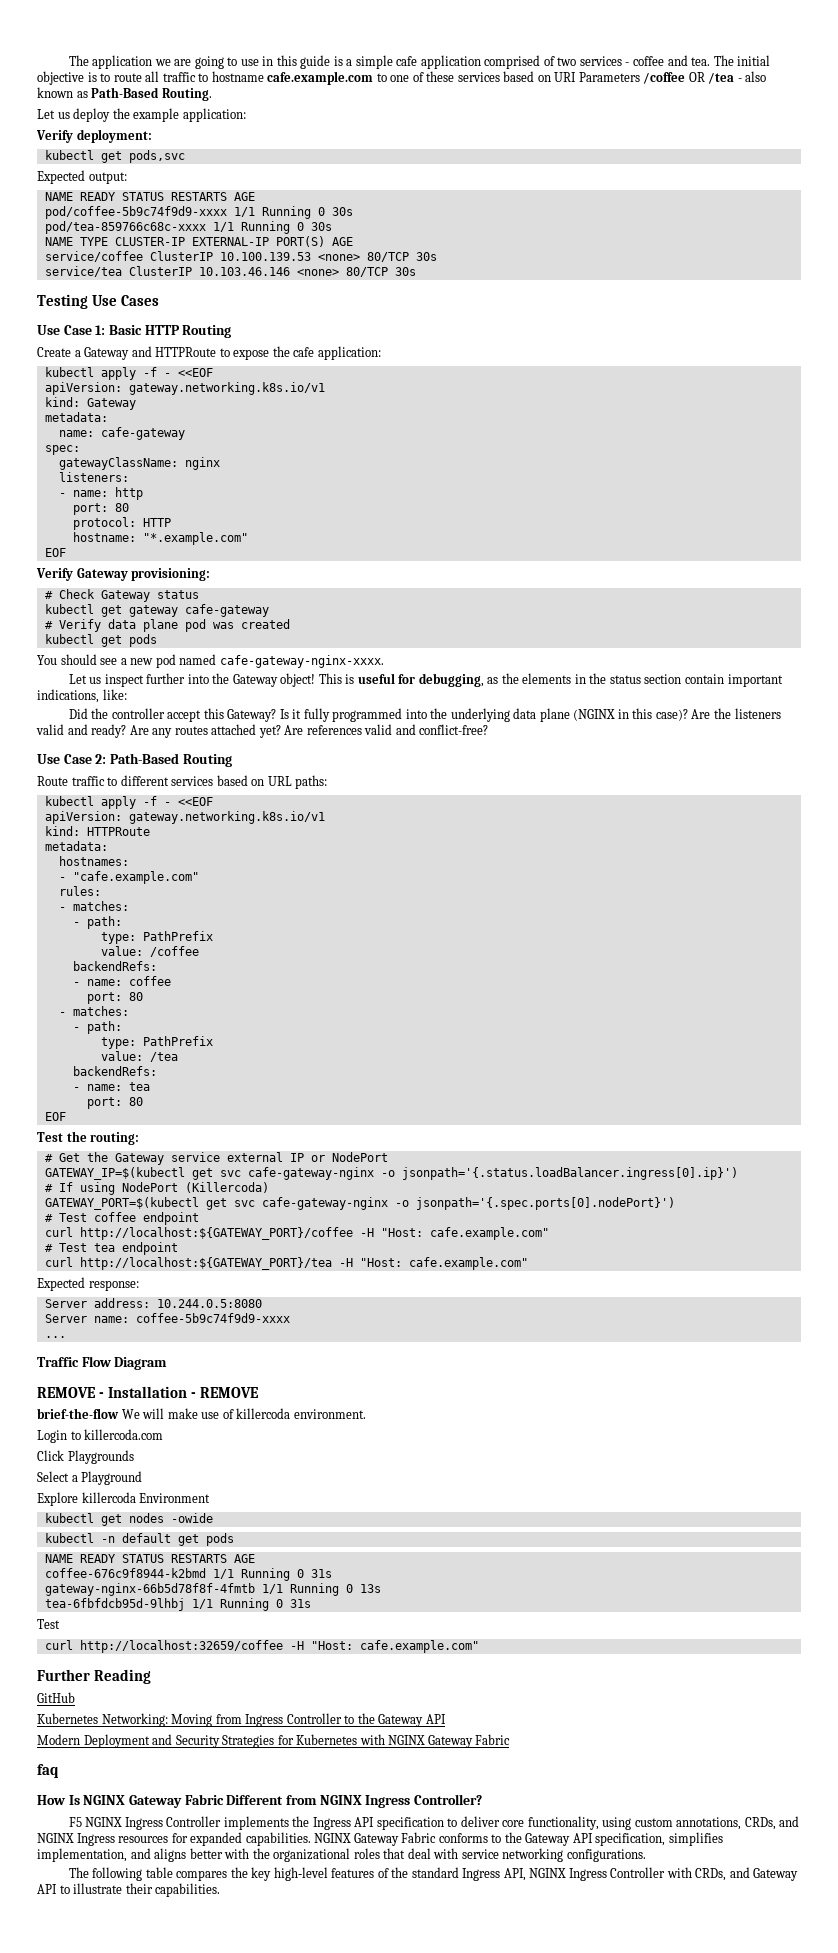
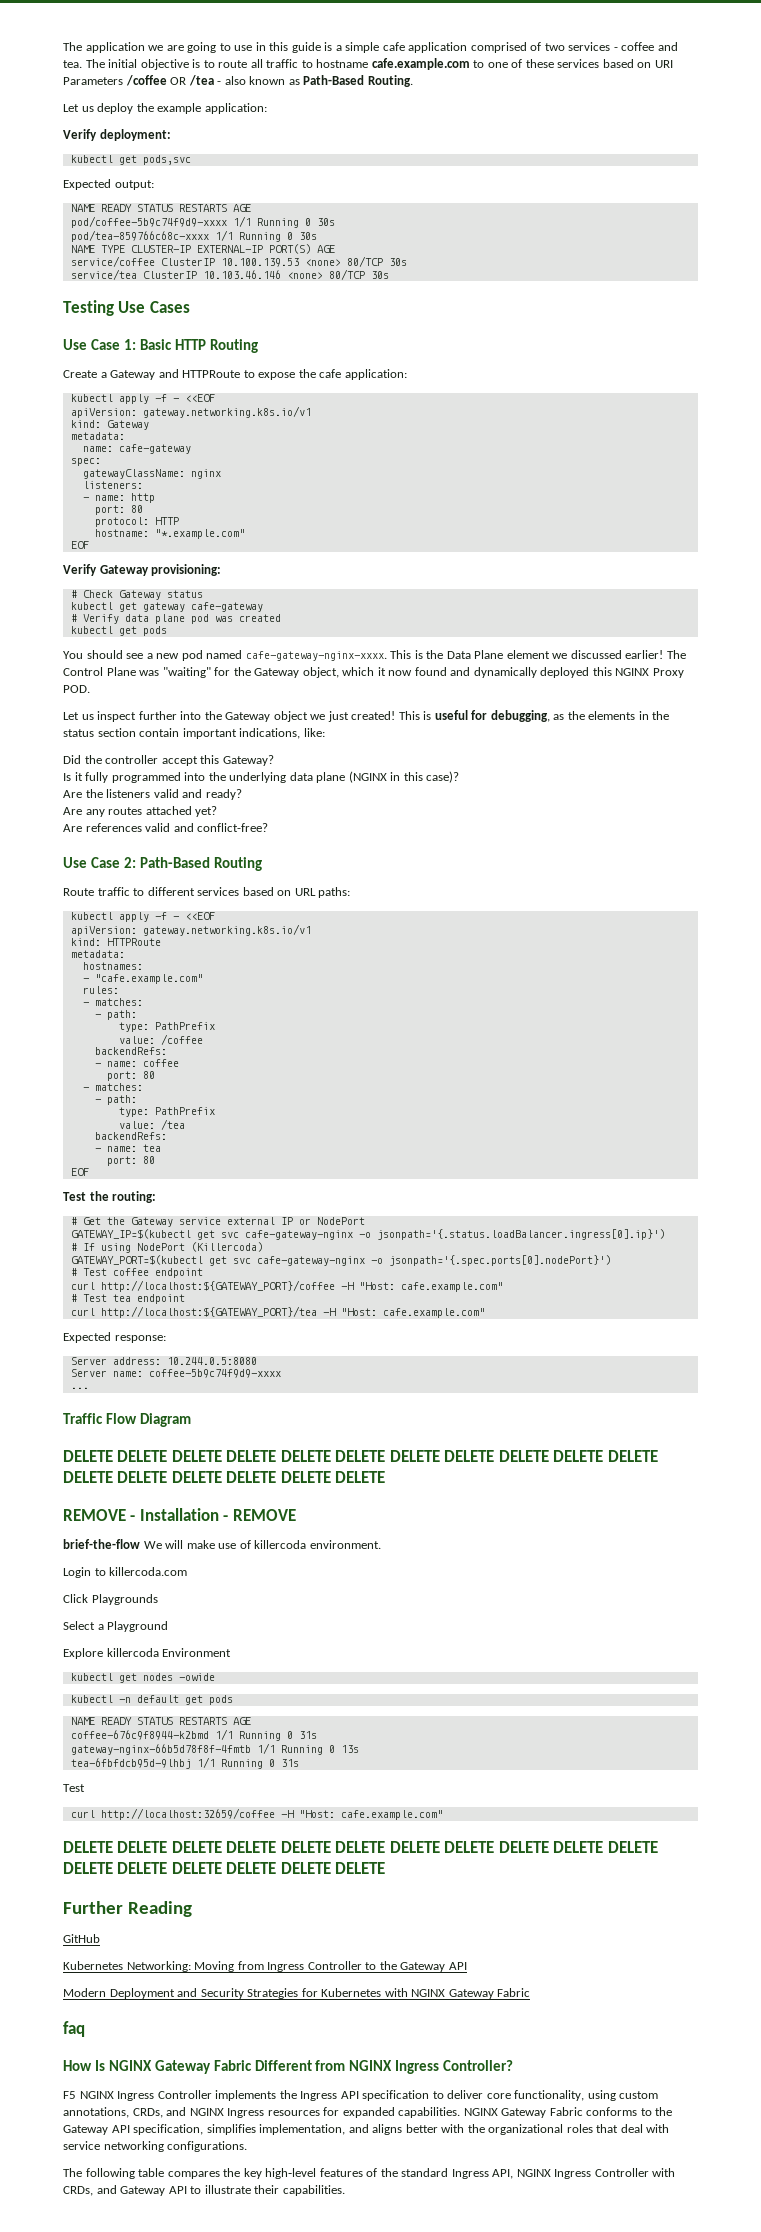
(384, 661) none -> [390,650,686,659] [63,667,684,678] [63,685,90,693] This is the Data Plane element we discussed earlier! The Control Plane was "waiting" for the Gateway object, which it now found and dynamically deployed this NGINX Proxy POD.
[280,673,316,687] object! -> [273,711,396,722] object we just created!
(277, 715) none -> (274, 760) //
(688, 715) none -> (460, 777) //
(127, 731) none -> (242, 794) //
(281, 731) none -> (218, 811) //
(168, 1363) none -> [63,1450,658,1462] [63,1471,386,1483] // DELETE DELETE DELETE DELETE DELETE DELETE DELETE DELETE DELETE DELETE DELETE DELETE DELETE DELETE DELETE DELETE DELETE
(479, 1646) none -> [63,1841,658,1853] [63,1862,386,1874] // DELETE DELETE DELETE DELETE DELETE DELETE DELETE DELETE DELETE DELETE DELETE DELETE DELETE DELETE DELETE DELETE DELETE

